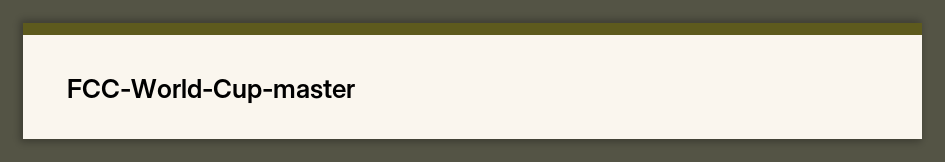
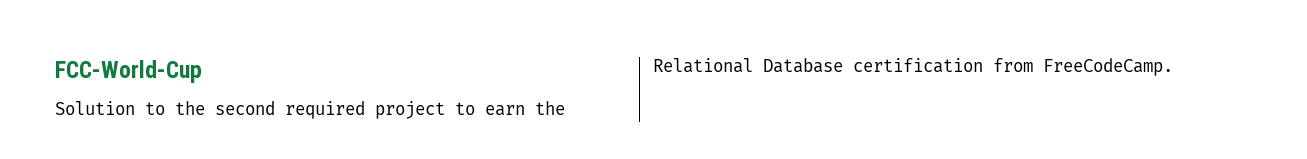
[67,79,355,104] FCC-World-Cup-master -> [55,60,202,83] [55,101,565,119] [653,58,1173,76] FCC-World-Cup // Solution to the second required project to earn the Relational Database certification from FreeCodeCamp.

